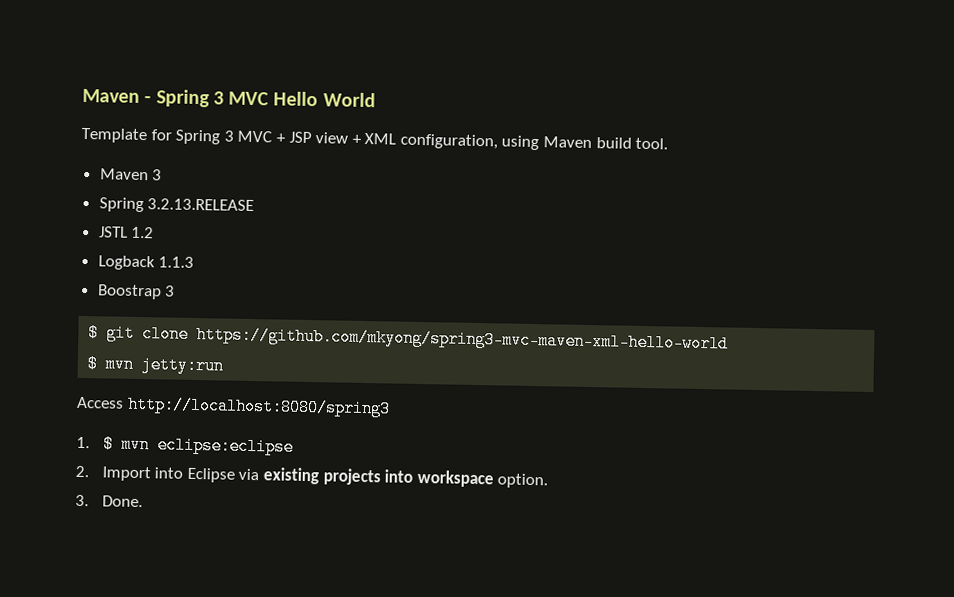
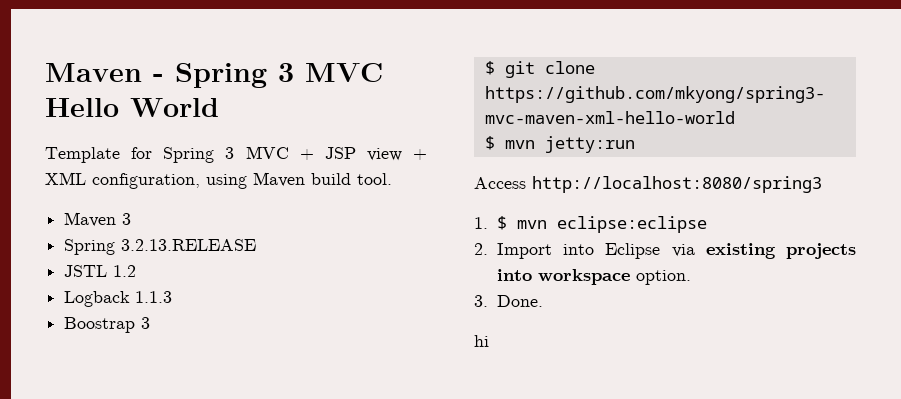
(143, 501) none -> [474,335,489,347] // hi

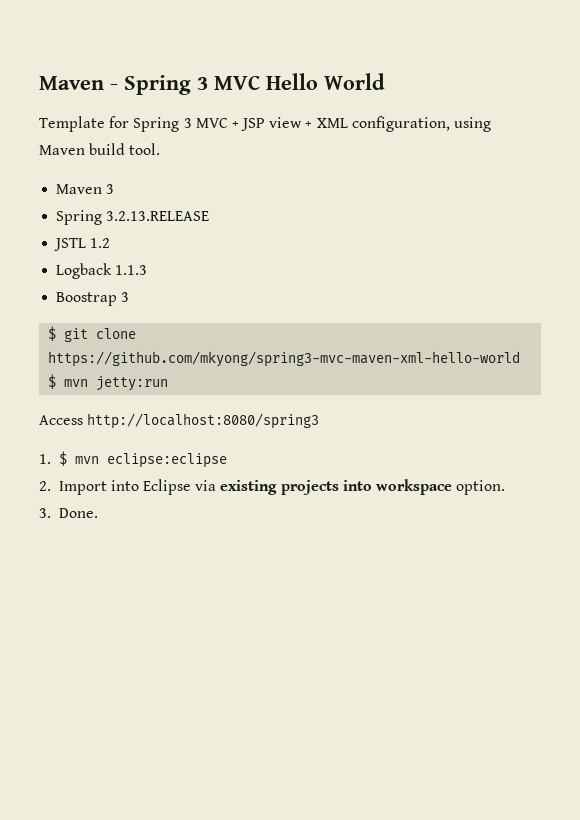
[474,335,489,347] // hi -> (98, 513) none

